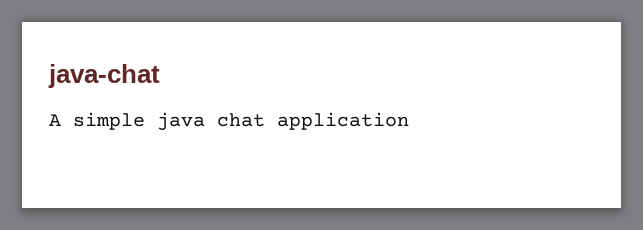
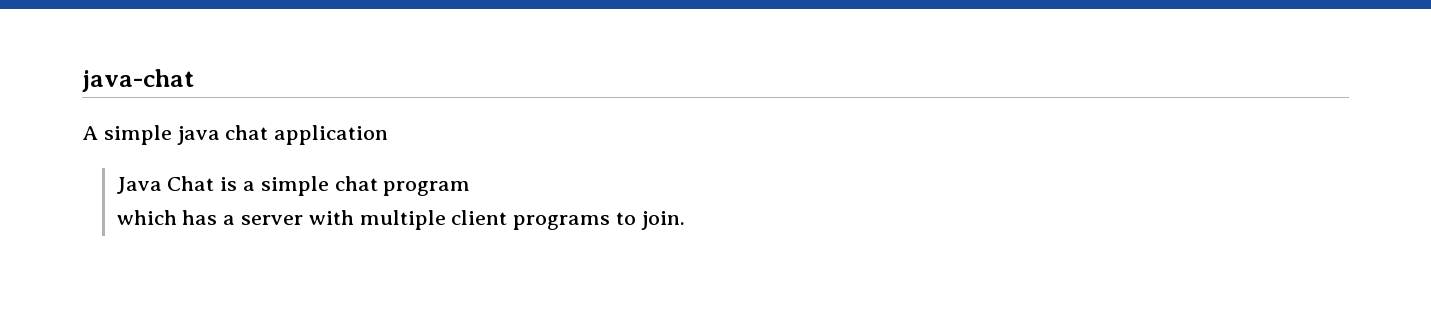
(409, 121) none -> [116,176,471,196] [116,210,685,230] // Java Chat is a simple chat program // which has a server with multiple client programs to join.

